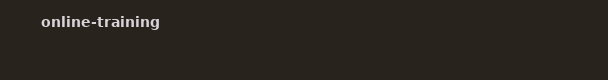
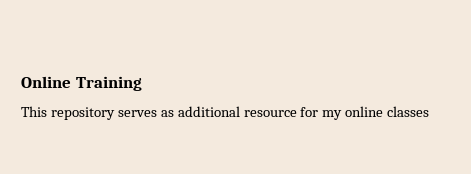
[41,16,160,30] online-training -> [21,76,142,91] [21,106,430,120] Online Training // This repository serves as additional resource for my online classes

